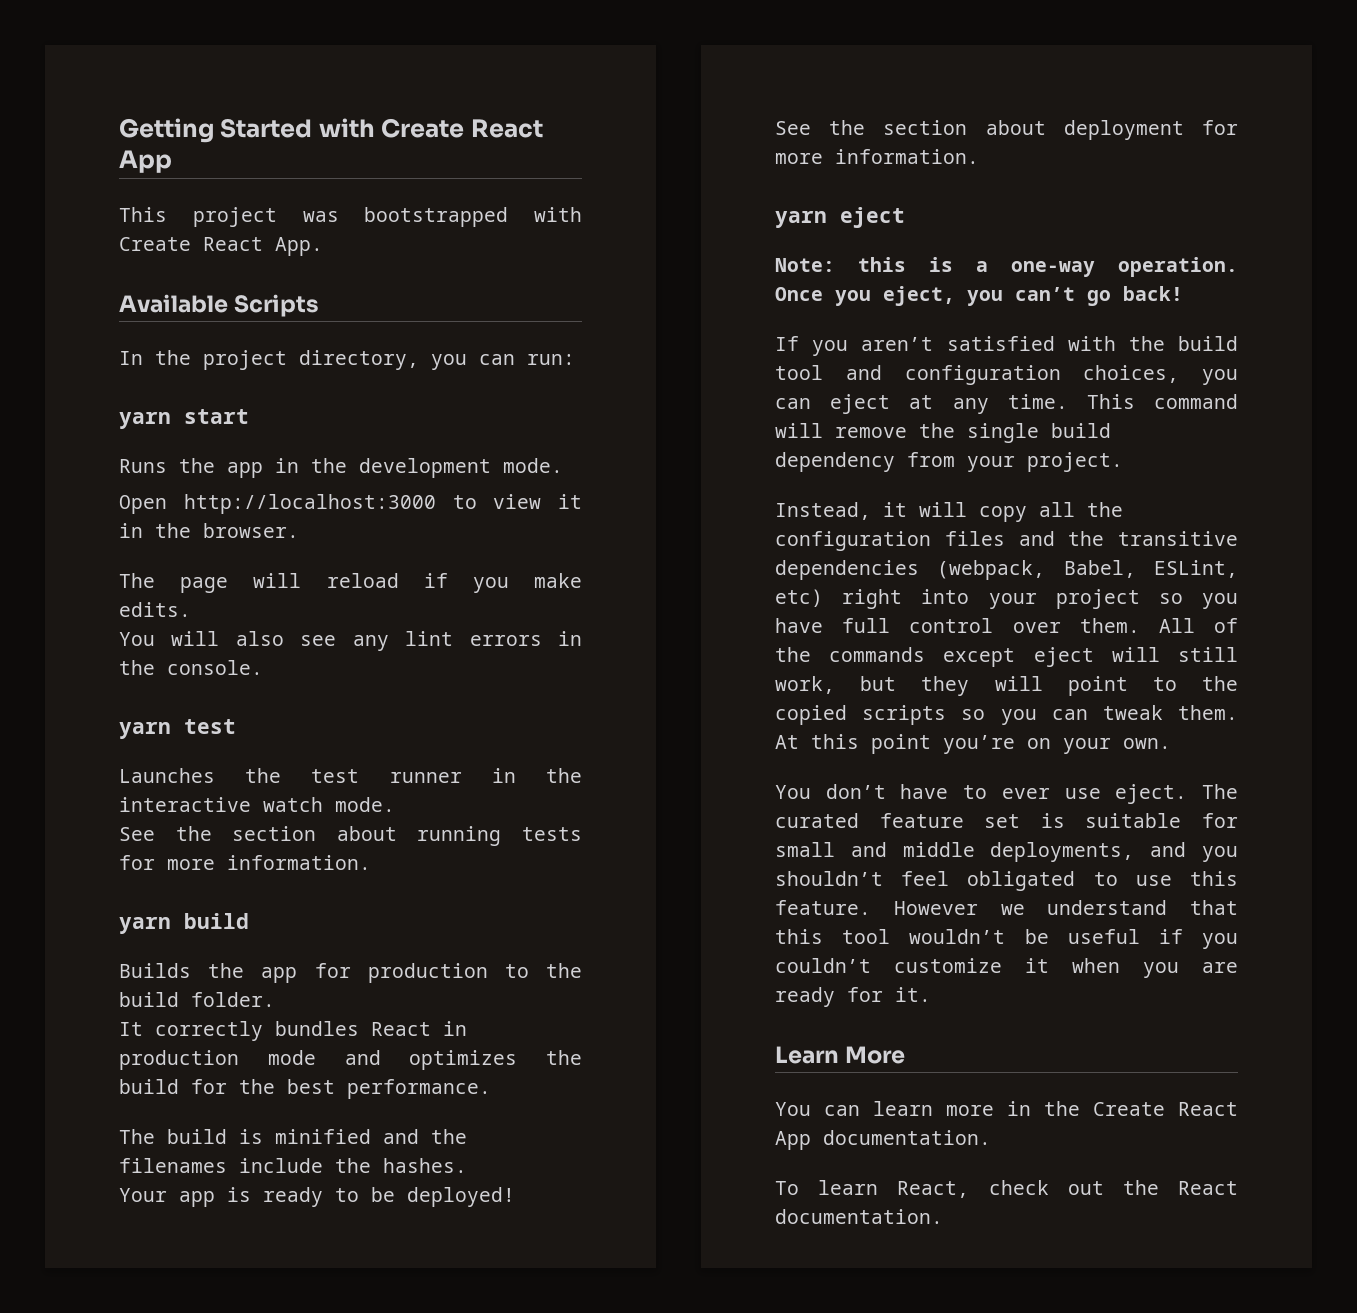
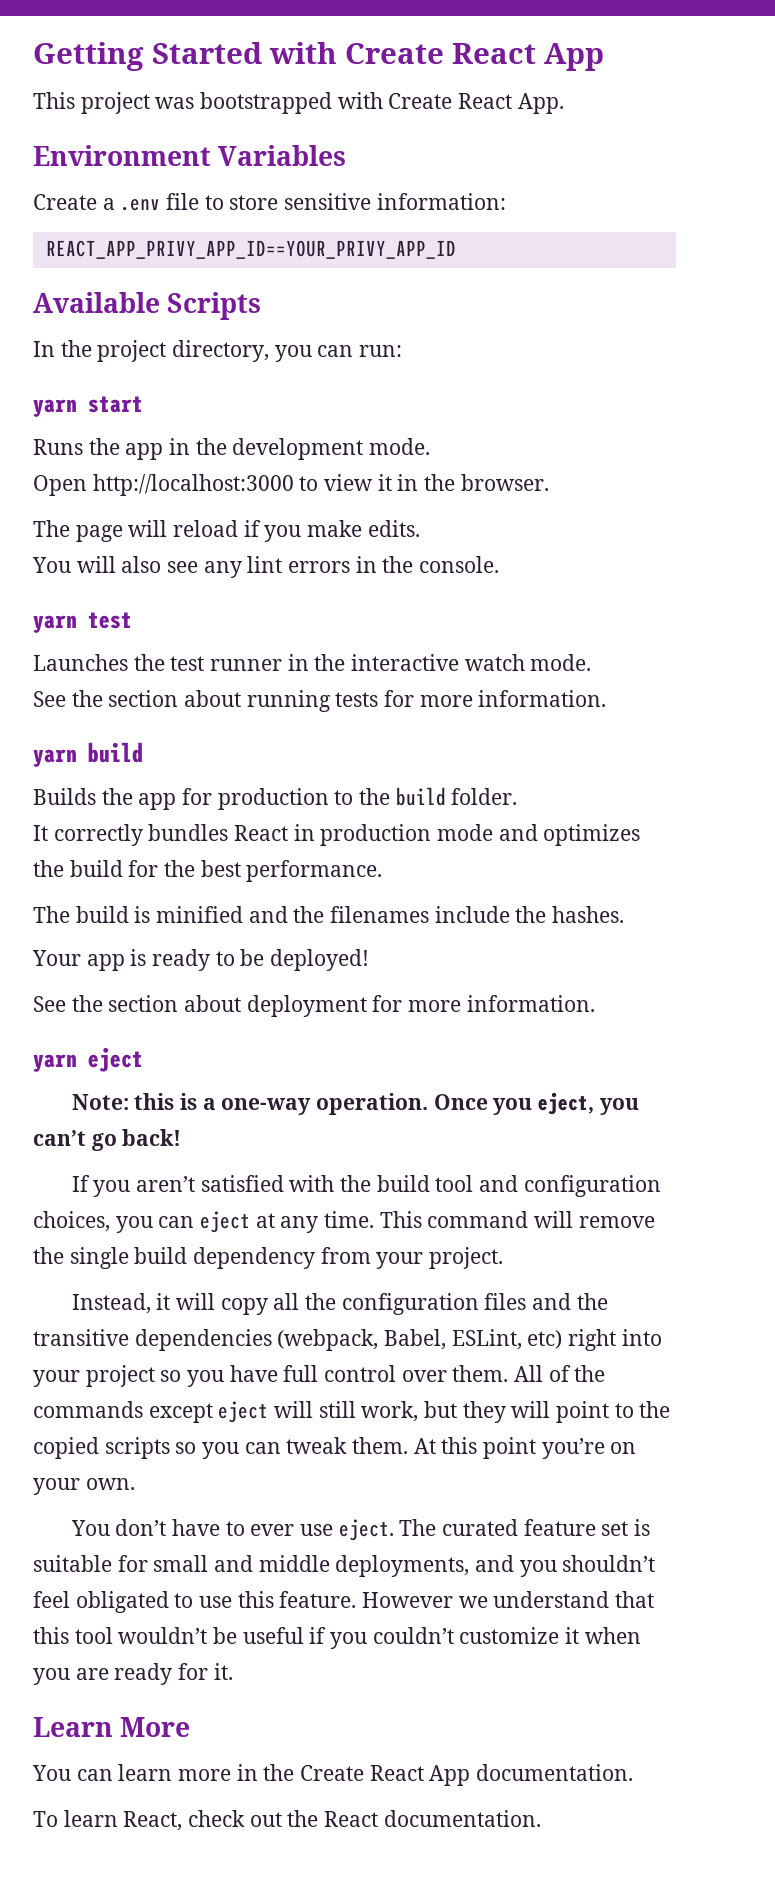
(323, 246) none -> [33,145,347,166] [33,193,506,211] [45,240,456,259] // Environment Variables // Create a .env file to store sensitive information: // REACT_APP_PRIVY_APP_ID==YOUR_PRIVY_APP_ID

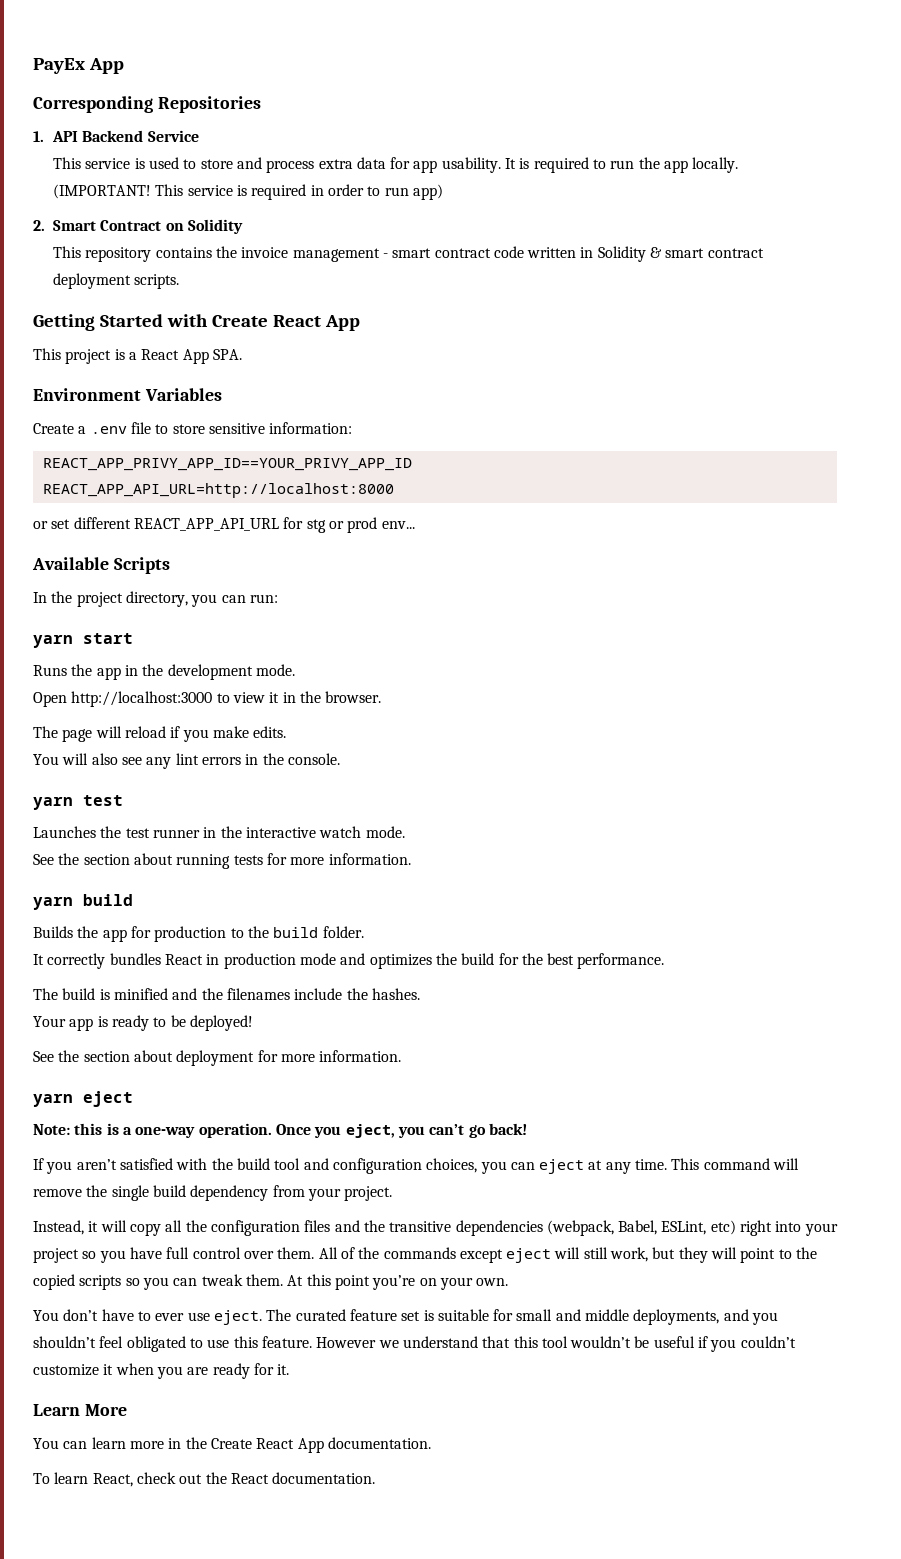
(33, 56) none -> [33,58,124,74] [33,96,261,113] [33,130,199,142] [52,157,739,173] [52,184,443,200] [33,219,243,234] [52,246,764,262] [52,273,180,289] PayEx App // Corresponding Repositories // 1. API Backend Service // This service is used to store and process extra data for app usability. It is required to run the app locally. (IMPORTANT! This service is required in order to run app) // 2. Smart Contract on Solidity // This repository contains the invoice management - smart contract code written in Solidity & smart contract deployment scripts. //
[155,92,564,114] was bootstrapped with Create React App. -> [114,349,242,364] is a React App SPA.
(456, 249) none -> [42,483,394,498] [33,517,415,533] // REACT_APP_API_URL=http://localhost:8000 // or set different REACT_APP_API_URL for stg or prod env...

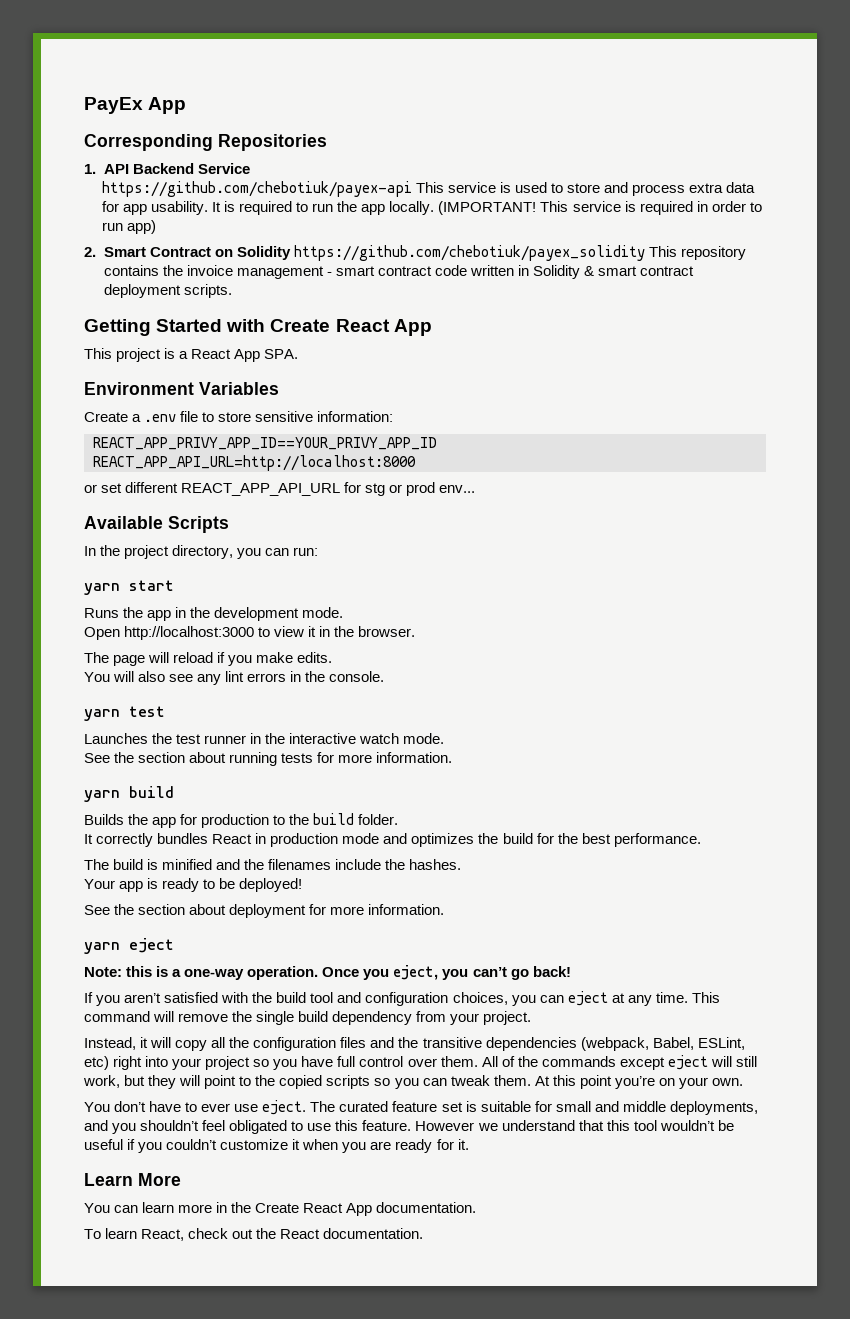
(199, 136) none -> [101,181,412,197] https://github.com/chebotiuk/payex-api
(243, 226) // -> [293,245,645,261] https://github.com/chebotiuk/payex_solidity

